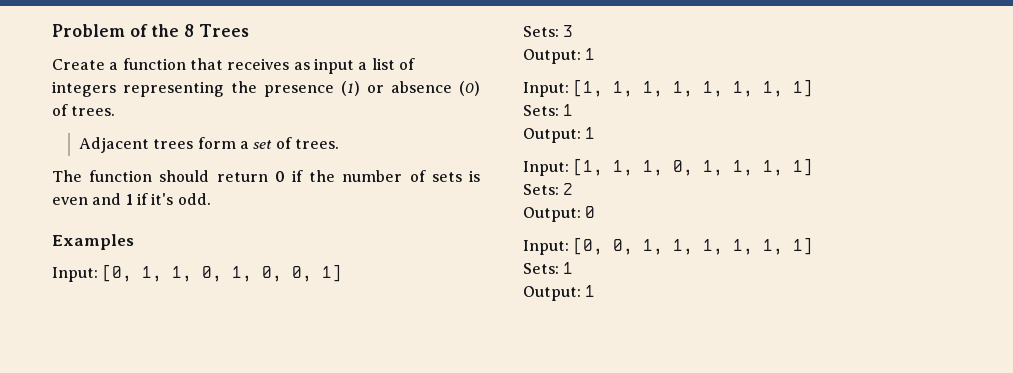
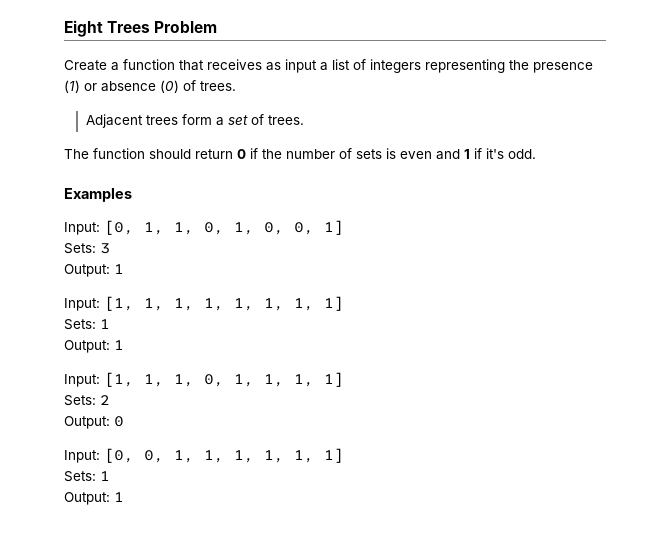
(52, 30) none -> [64,20,151,37] Eight Trees
[129,24,249,37] of the 8 Trees -> (218, 27) none

